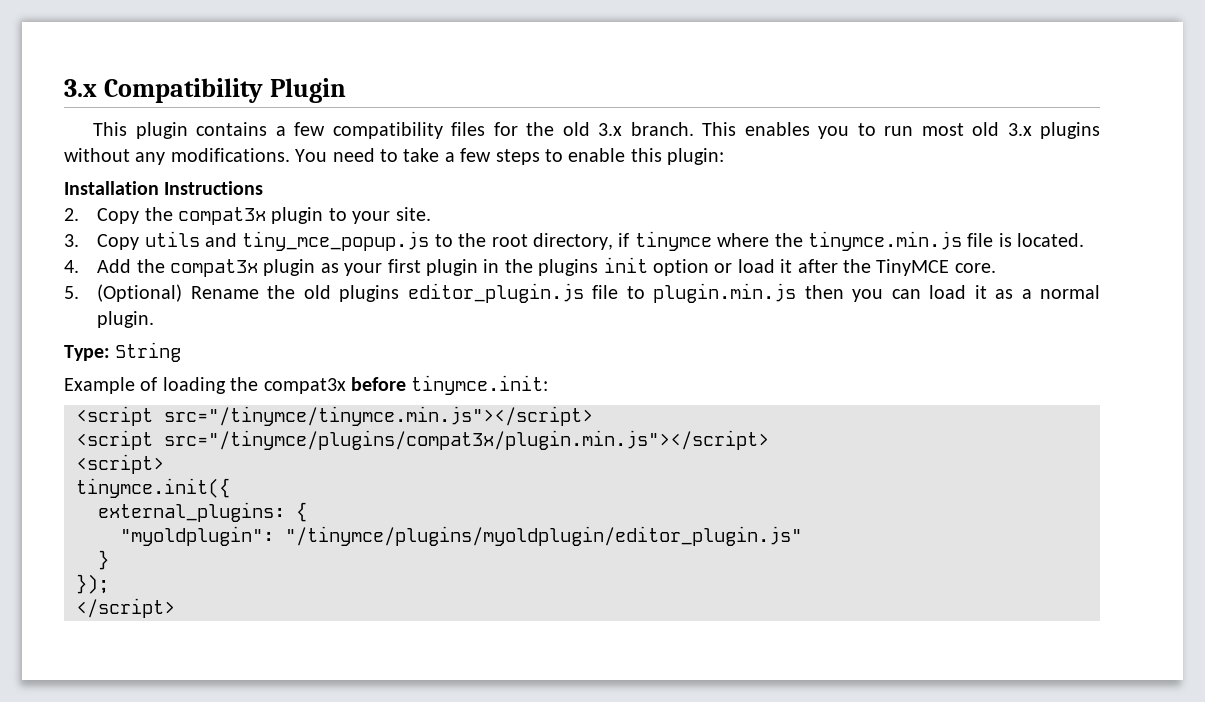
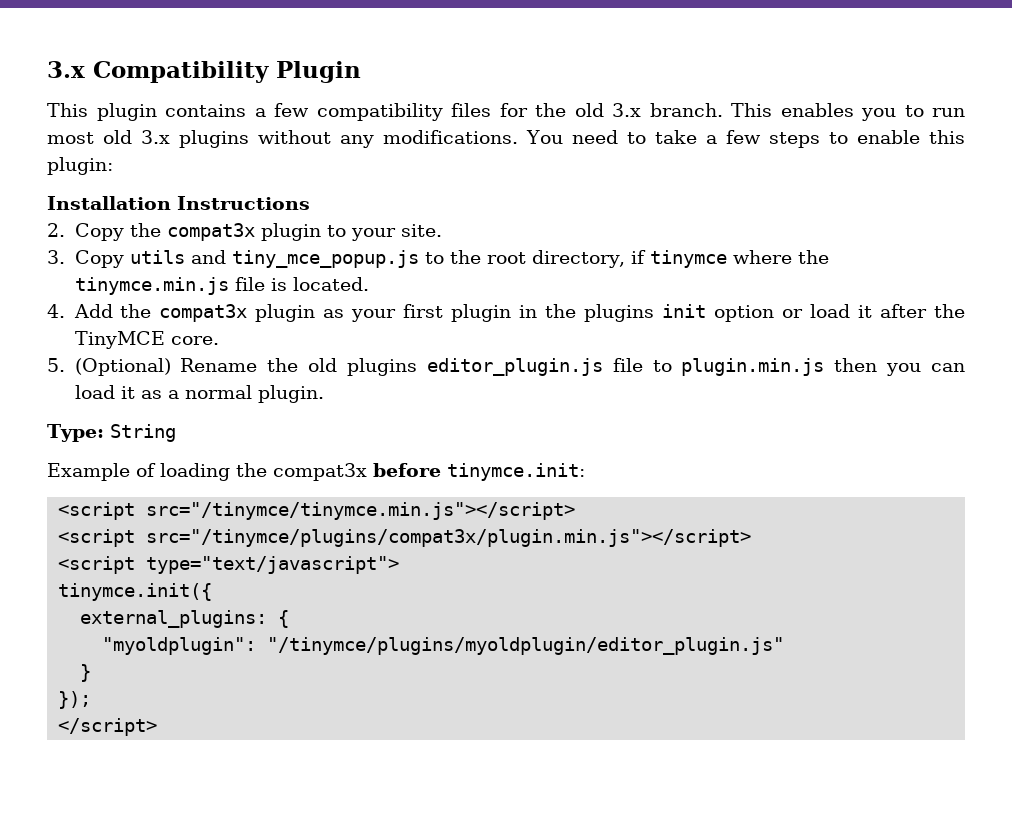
[76,454,164,474] <script> -> [58,556,400,574] <script type="text/javascript">

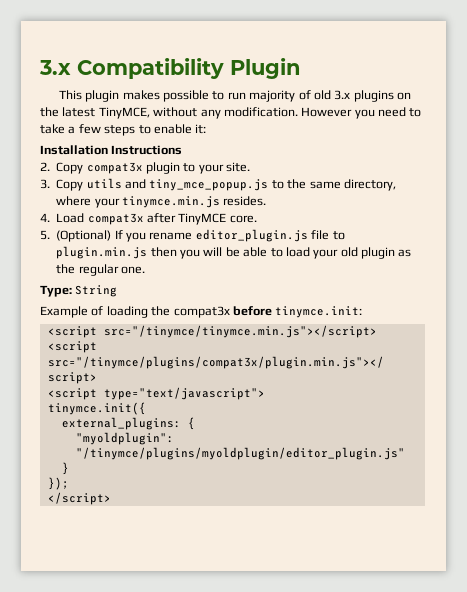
[165,103,965,121] [47,130,564,148] contains a few compatibility files for the old 3.x branch. This enables you to run most old 3.x plugins without any modifications. You -> [122,90,412,102] [40,107,375,119] makes possible to run majority of old 3.x plugins on the latest TinyMCE, without any modification. However you
[929,130,965,144] [47,157,113,175] this plugin: -> [195,124,207,134] it:
[129,223,161,237] the -> (84, 168) none
[486,250,830,268] [74,277,369,295] [47,304,966,322] root directory, if tinymce where the tinymce.min.js file is located. // 4. Add the compat3x plugin as your first plugin in the plugins init option or load it after the -> [309,179,396,191] [56,196,267,208] [40,213,176,225] same directory, where your tinymce.min.js resides. // 4. Load compat3x after
[180,358,417,376] Rename the old plugins -> [114,230,193,242] If you rename
[931,363,966,372] [74,385,324,403] can load it as a normal plugin. -> [203,247,412,259] [56,264,145,276] will be able to load your old plugin as the regular one.

